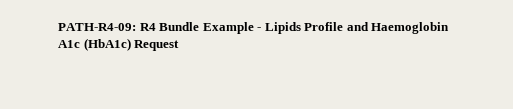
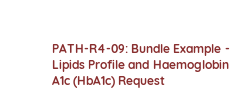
[139,23,156,31] R4 -> (128, 48) none

